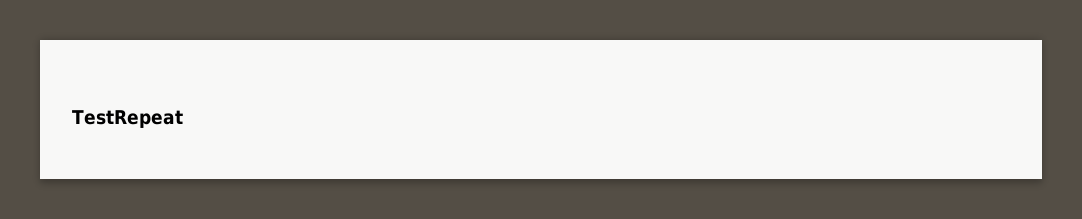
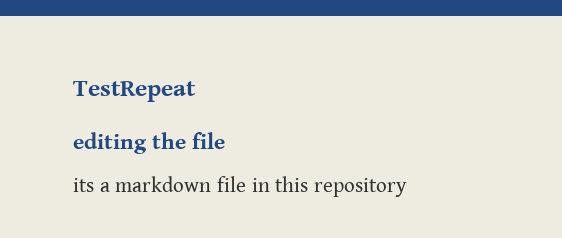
(183, 119) none -> [73,132,226,154] [73,176,408,197] // editing the file // its a markdown file in this repository

